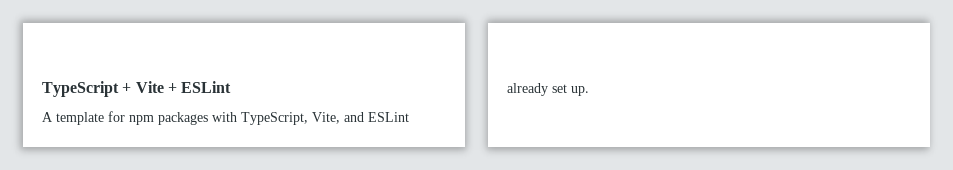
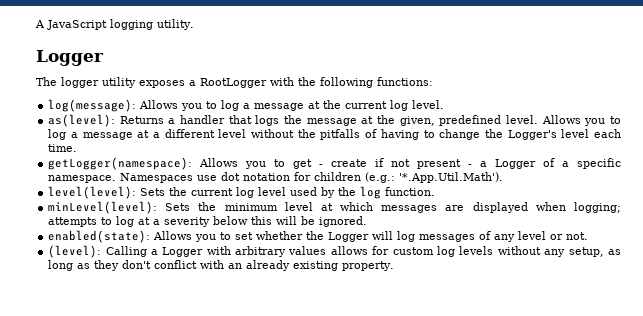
[42,81,232,97] [42,111,409,125] [507,83,589,96] TypeScript + Vite + ESLint // A template for npm packages with TypeScript, Vite, and ESLint already set up. -> [35,19,194,30] [36,50,104,66] [36,77,433,88] [48,99,445,112] [48,114,621,127] [48,129,621,140] [48,144,78,152] [48,157,621,170] [48,172,504,183] [48,186,436,199] [48,201,622,214] [48,216,368,227] [48,230,589,243] [48,245,621,258] [48,260,395,271] A JavaScript logging utility. // Logger // The logger utility exposes a RootLogger with the following functions: // log(message): Allows you to log a message at the current log level. // as(level): Returns a handler that logs the message at the given, predefined level. Allows you to log a message at a different level without the pitfalls of having to change the Logger's level each time. // getLogger(namespace): Allows you to get - create if not present - a Logger of a specific namespace. Namespaces use dot notation for children (e.g.: '*.App.Util.Math'). // level(level): Sets the current log level used by the log function. // minLevel(level): Sets the minimum level at which messages are displayed when logging; attempts to log at a severity below this will be ignored. // enabled(state): Allows you to set whether the Logger will log messages of any level or not. // (level): Calling a Logger with arbitrary values allows for custom log levels without any setup, as long as they don't conflict with an already existing property.

